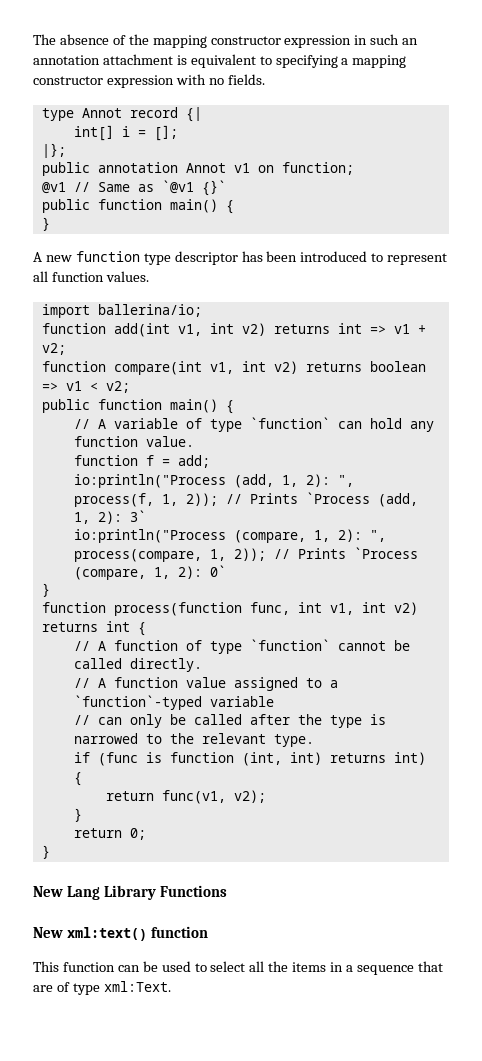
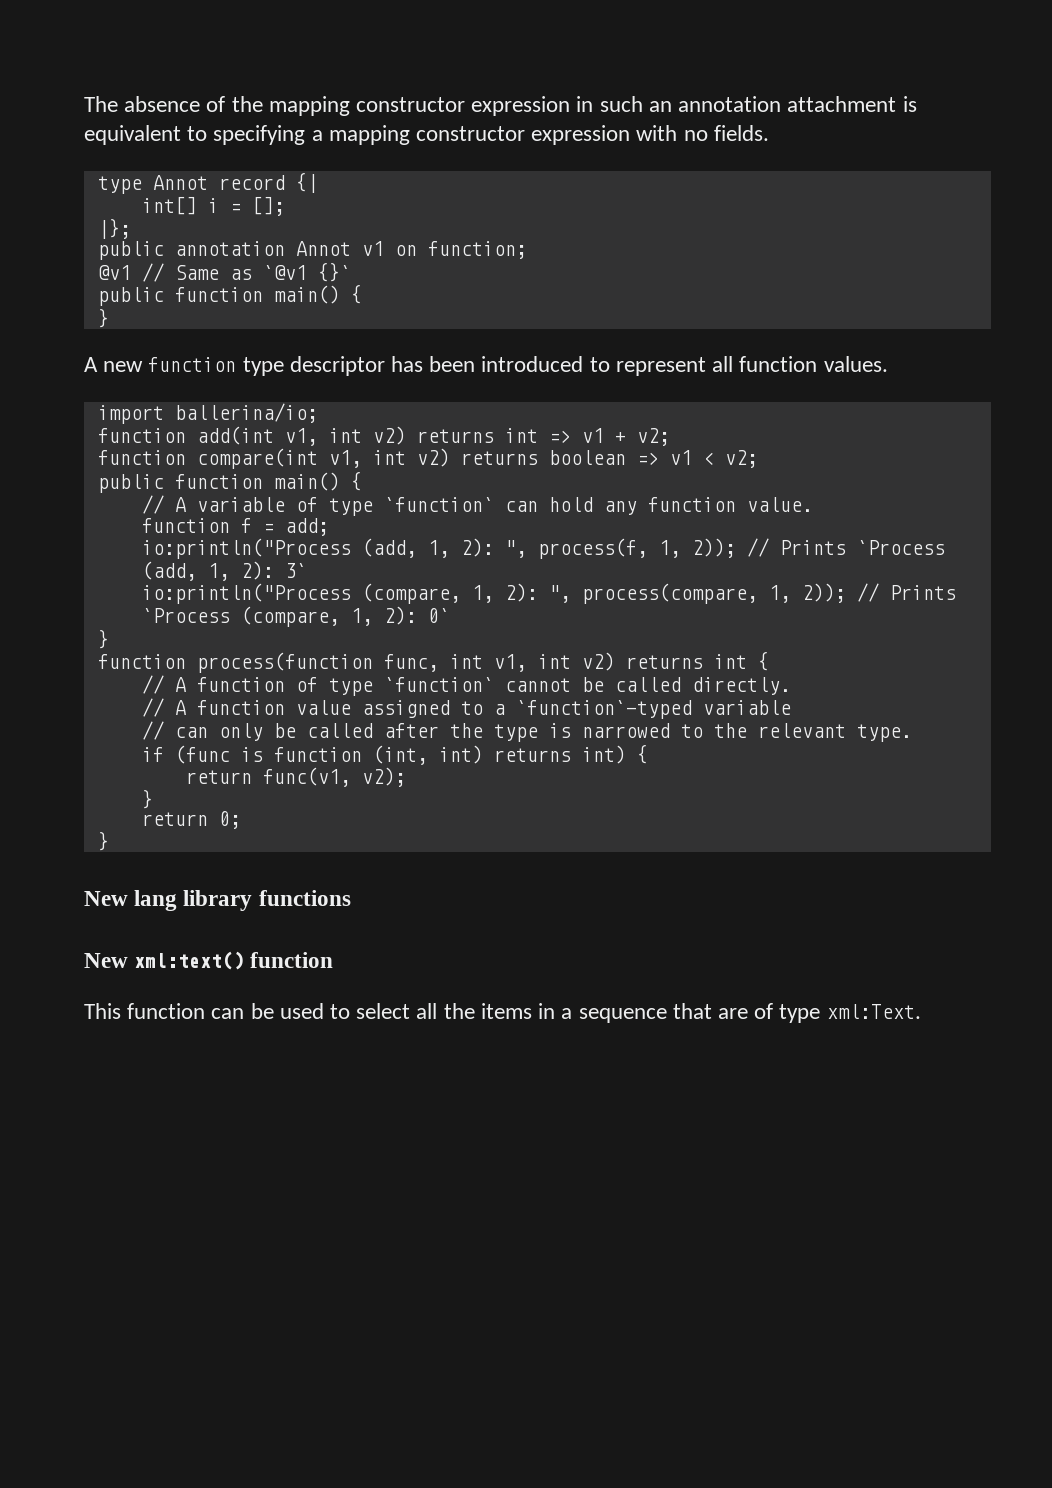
[66,885,227,900] Lang Library Functions -> [134,890,351,911] lang library functions

